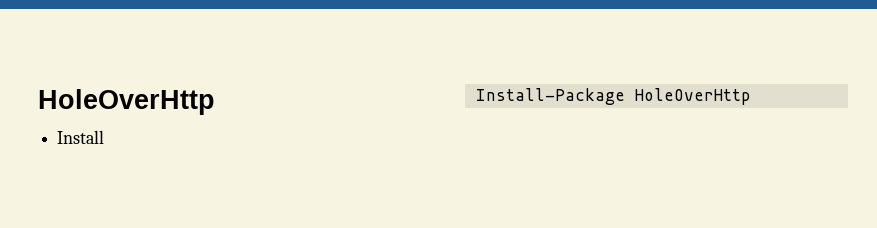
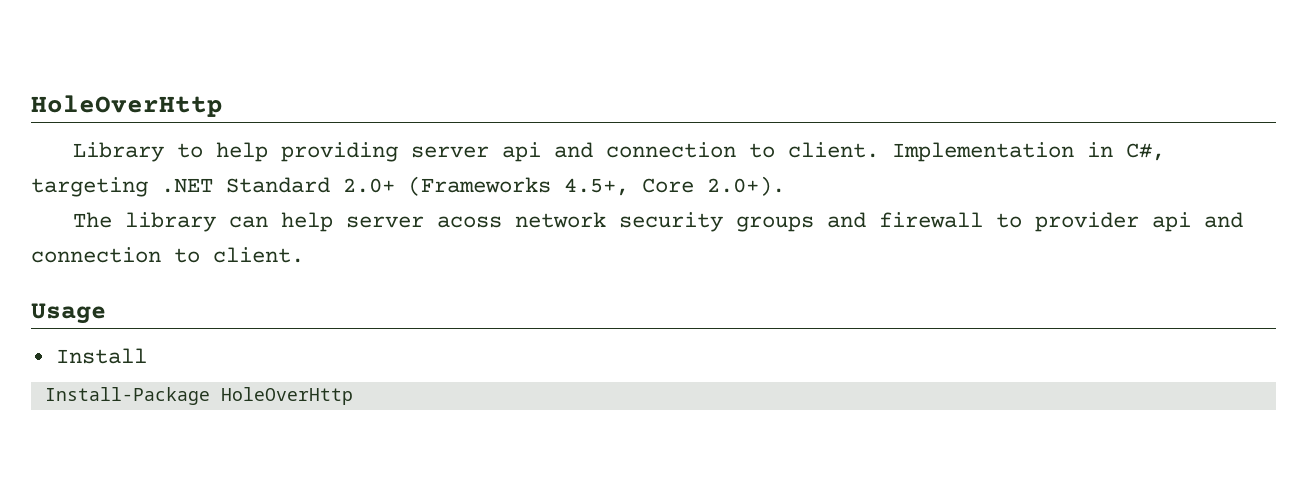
[38,89,215,115] HoleOverHttp -> [31,95,223,117] [72,142,1165,162] [31,176,785,197] [72,212,1243,232] [31,247,304,263] [31,303,106,324] HoleOverHttp // Library to help providing server api and connection to client. Implementation in C#, targeting .NET Standard 2.0+ (Frameworks 4.5+, Core 2.0+). // The library can help server acoss network security groups and firewall to provider api and connection to client. // Usage

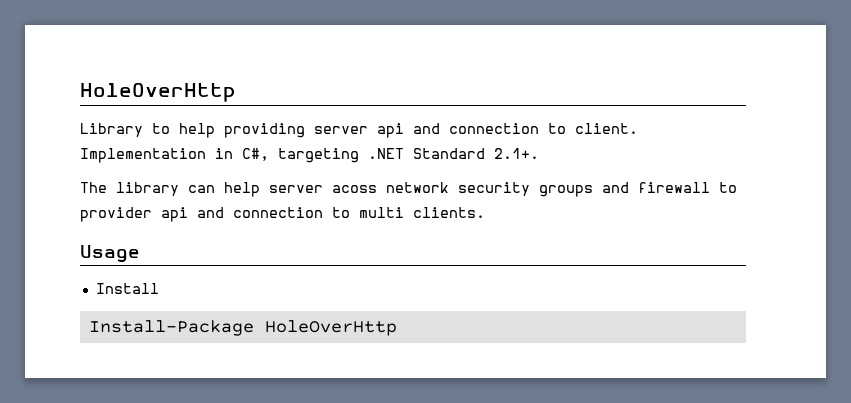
[343,176,785,196] 2.0+ (Frameworks 4.5+, Core 2.0+). -> [494,148,539,159] 2.1+.
[213,247,304,263] client. -> [359,207,485,218] multi clients.

